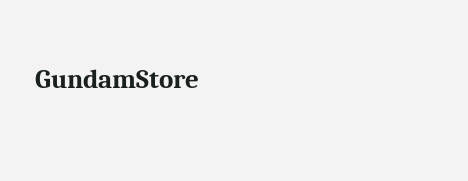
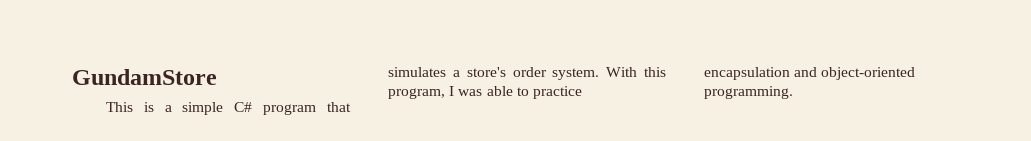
(199, 78) none -> [105,102,351,115] [388,67,666,80] [388,86,582,99] [704,67,916,80] [704,86,793,99] // This is a simple C# program that simulates a store's order system. With this program, I was able to practice encapsulation and object-oriented programming.

